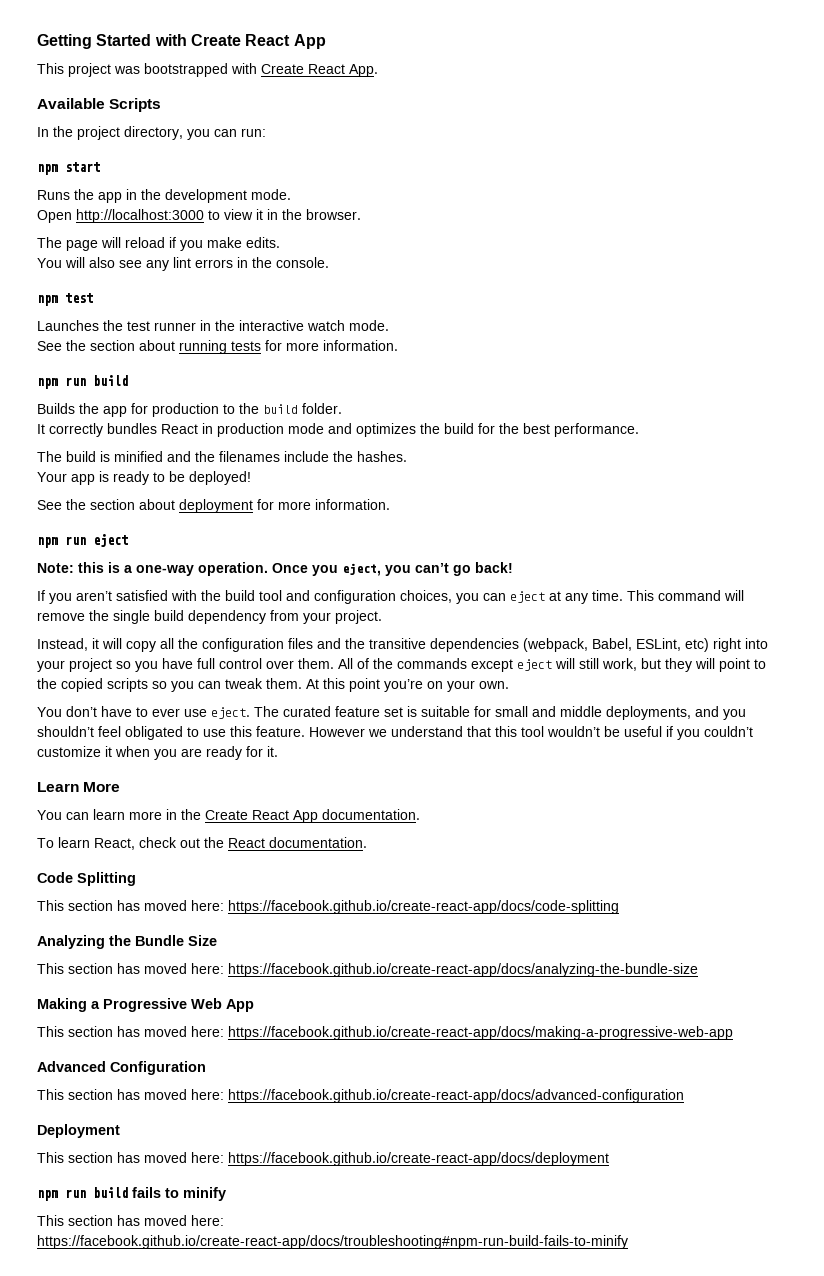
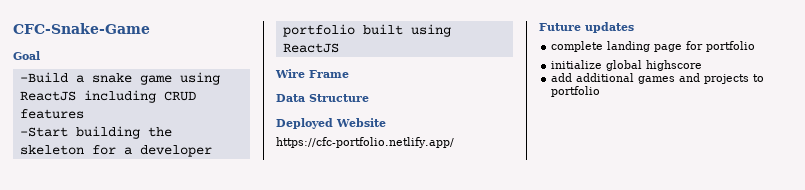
[37,34,326,49] [37,63,378,77] [37,98,162,112] [37,126,266,140] [37,162,100,175] [37,189,291,203] [37,209,361,223] [37,237,280,251] [37,257,329,271] [37,293,93,306] [37,320,389,331] [37,340,398,354] [37,375,128,389] [37,403,342,417] [37,423,639,437] [37,451,407,462] [37,471,251,485] [37,499,390,513] [37,534,128,548] [37,562,513,576] [37,590,744,604] [37,610,382,624] [37,638,768,652] [37,658,766,672] [37,678,509,692] [37,706,746,720] [37,726,753,740] [37,746,278,760] [37,782,121,792] [37,809,420,823] [37,837,367,850] [37,872,136,886] [37,900,619,914] [37,935,217,949] [37,963,698,977] [37,998,254,1012] [37,1026,733,1040] [37,1061,206,1075] [37,1089,684,1103] [37,1124,120,1138] [37,1152,609,1166] [37,1187,226,1201] [37,1215,224,1226] [37,1235,628,1249] Getting Started with Create React App // This project was bootstrapped with Create React App. // Available Scripts // In the project directory, you can run: // npm start // Runs the app in the development mode. // Open http://localhost:3000 to view it in the browser. // The page will reload if you make edits. // You will also see any lint errors in the console. // npm test // Launches the test runner in the interactive watch mode. // See the section about running tests for more information. // npm run build // Builds the app for production to the build folder. // It correctly bundles React in production mode and optimizes the build for the best performance. // The build is minified and the filenames include the hashes. // Your app is ready to be deployed! // See the section about deployment for more information. // npm run eject // Note: this is a one-way operation. Once you eject, you can’t go back! // If you aren’t satisfied with the build tool and configuration choices, you can eject at any time. This command will remove the single build dependency from your project. // Instead, it will copy all the configuration files and the transitive dependencies (webpack, Babel, ESLint, etc) right into your project so you have full control over them. All of the commands except eject will still work, but they will point to the copied scripts so you can tweak them. At this point you’re on your own. // You don’t have to ever use eject. The curated feature set is suitable for small and middle deployments, and you shouldn’t feel obligated to use this feature. However we understand that this tool wouldn’t be useful if you couldn’t customize it when you are ready for it. // Learn More // You can learn more in the Create React App documentation. // To learn React, check out the React documentation. // Code Splitting // This section has moved here: https://facebook.github.io/create-react-app/docs/code-splitting // Analyzing the Bundle Size // This section has moved here: https://facebook.github.io/create-react-app/docs/analyzing-the-bundle-size // Making a Progressive Web App // This section has moved here: https://facebook.github.io/create-react-app/docs/making-a-progressive-web-app // Advanced Configuration // This section has moved here: https://facebook.github.io/create-react-app/docs/advanced-configuration // Deployment // This section has moved here: https://facebook.github.io/create-react-app/docs/deployment // npm run build fails to minify // This section has moved here: https://facebook.github.io/create-react-app/docs/troubleshooting#npm-run-build-fails-to-minify -> [13,23,150,34] [13,51,40,60] [19,72,220,85] [19,90,196,103] [19,109,84,119] [19,126,172,139] [19,145,212,157] [282,24,451,37] [282,43,339,53] [275,69,349,78] [276,94,369,102] [276,118,386,129] [276,137,454,148] [539,22,634,33] [551,41,756,52] [551,60,703,71] [551,73,765,84] [551,86,601,97] CFC-Snake-Game // Goal // -Build a snake game using ReactJS including CRUD features // -Start building the skeleton for a developer portfolio built using ReactJS // Wire Frame // Data Structure // Deployed Website // https://cfc-portfolio.netlify.app/ // Future updates // complete landing page for portfolio // initialize global highscore // add additional games and projects to portfolio

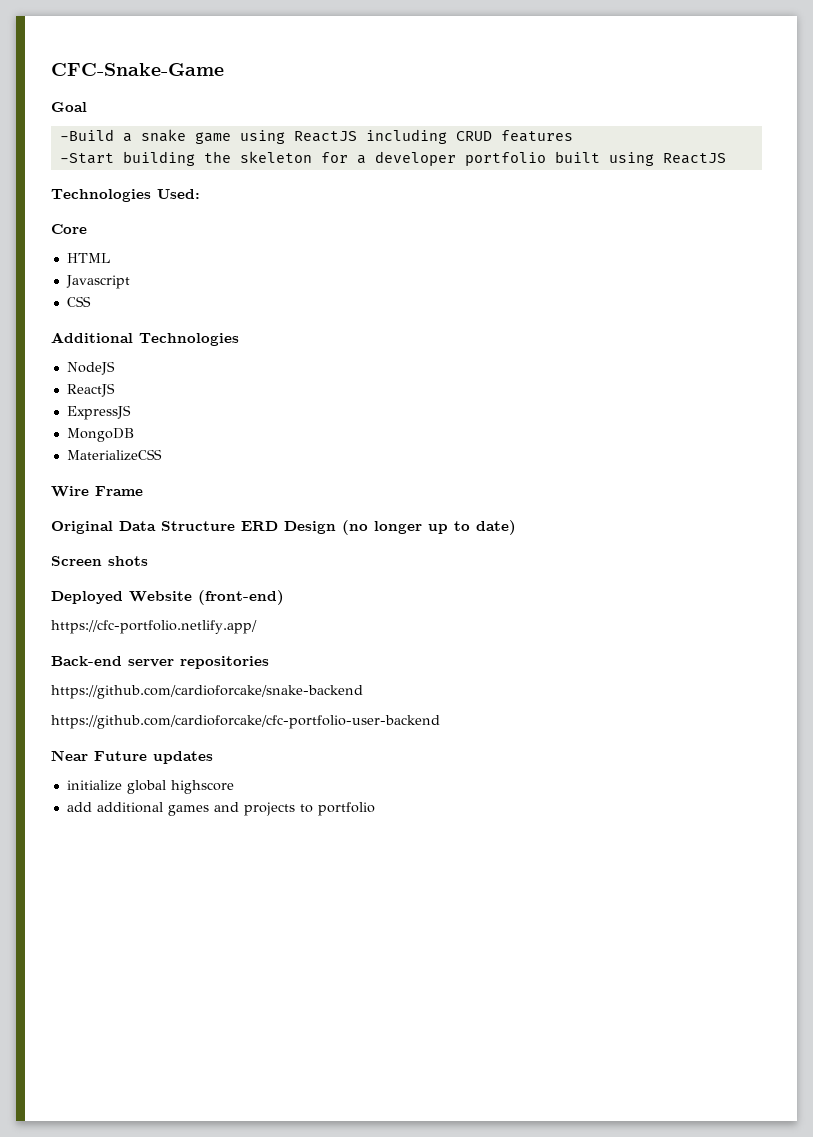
(339, 48) none -> [51,189,200,202] [51,224,87,234] [66,253,110,263] [65,275,130,289] [66,296,91,307] [51,332,239,346] [66,361,115,375] [66,383,115,397] [66,405,131,420] [66,428,134,442] [66,449,162,461] // Technologies Used: // Core // HTML // Javascript // CSS // Additional Technologies // NodeJS // ReactJS // ExpressJS // MongoDB // MaterializeCSS
(349, 74) none -> [51,521,113,534] Original
(369, 98) none -> [241,520,516,535] [51,556,148,566] ERD Design (no longer up to date) // Screen shots
(386, 122) none -> [198,590,284,605] (front-end)
[539,22,634,33] [551,41,756,52] Future updates // complete landing page for portfolio -> [51,656,269,669] [51,685,363,699] [51,715,440,729] [51,750,213,764] Back-end server repositories // https://github.com/cardioforcake/snake-backend // https://github.com/cardioforcake/cfc-portfolio-user-backend // Near Future updates

